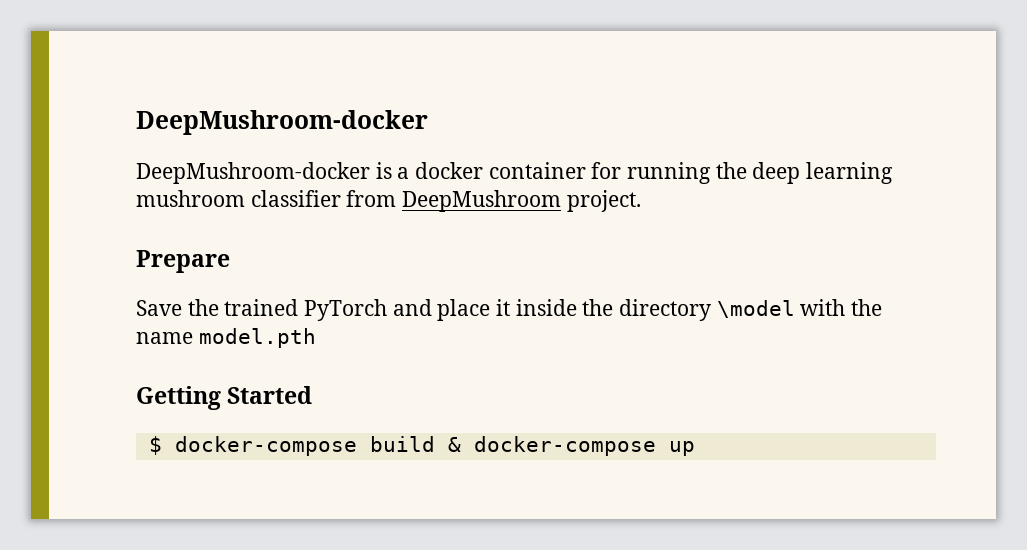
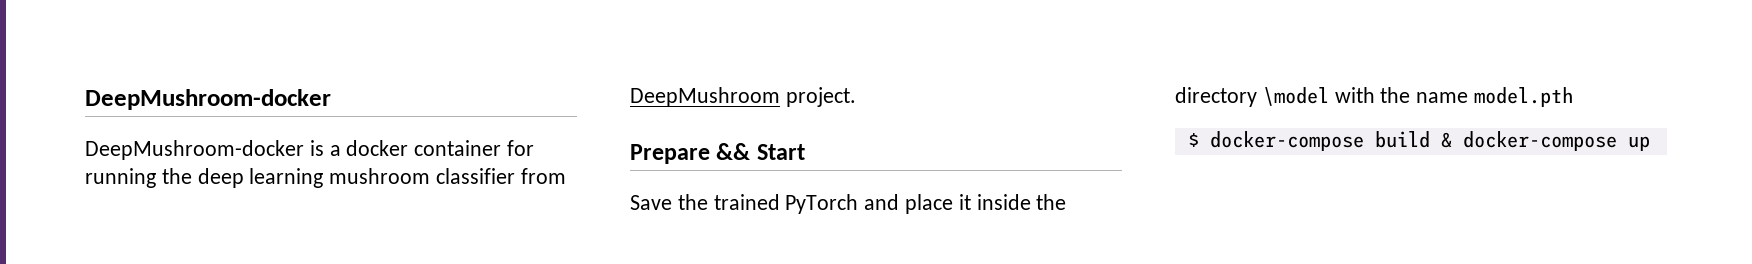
(230, 261) none -> [716,143,805,160] && Start
[136,386,313,410] // Getting Started -> (1574, 97) none

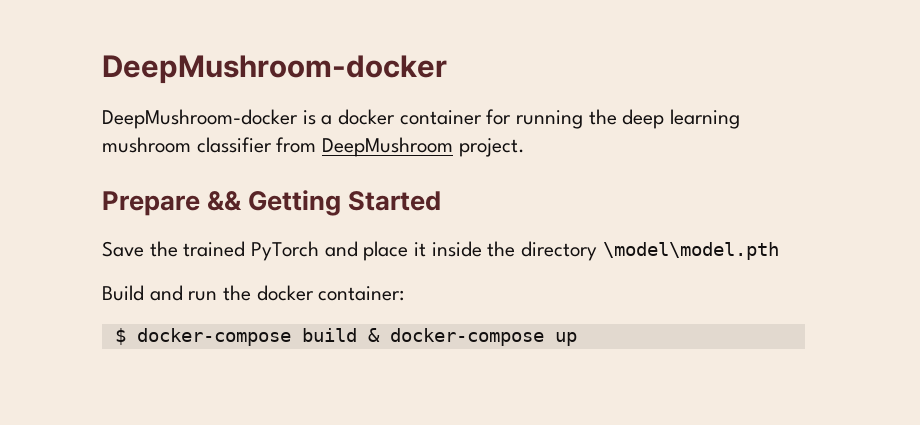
[756,144,805,160] Start -> [248,190,442,216] Getting Started
[1262,87,1574,107] \model with the name model.pth -> [602,242,779,260] [102,285,405,301] \model\model.pth // Build and run the docker container:

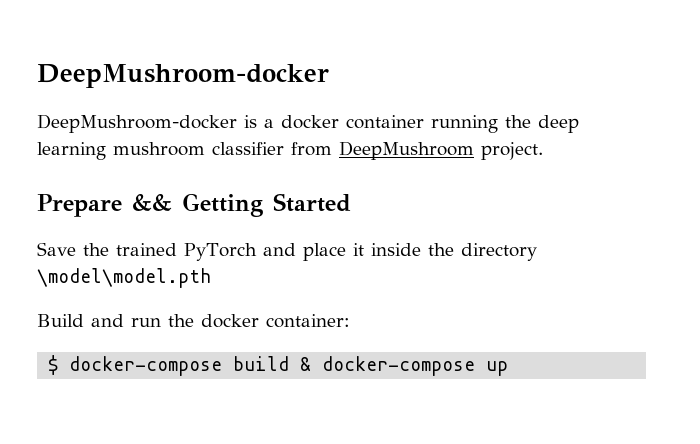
[486,109,512,125] for -> (424, 122) none

